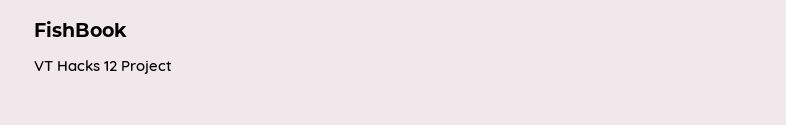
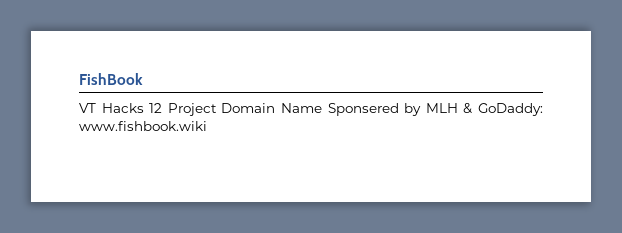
(173, 67) none -> [221,103,543,116] [79,121,207,131] Domain Name Sponsered by MLH & GoDaddy: www.fishbook.wiki

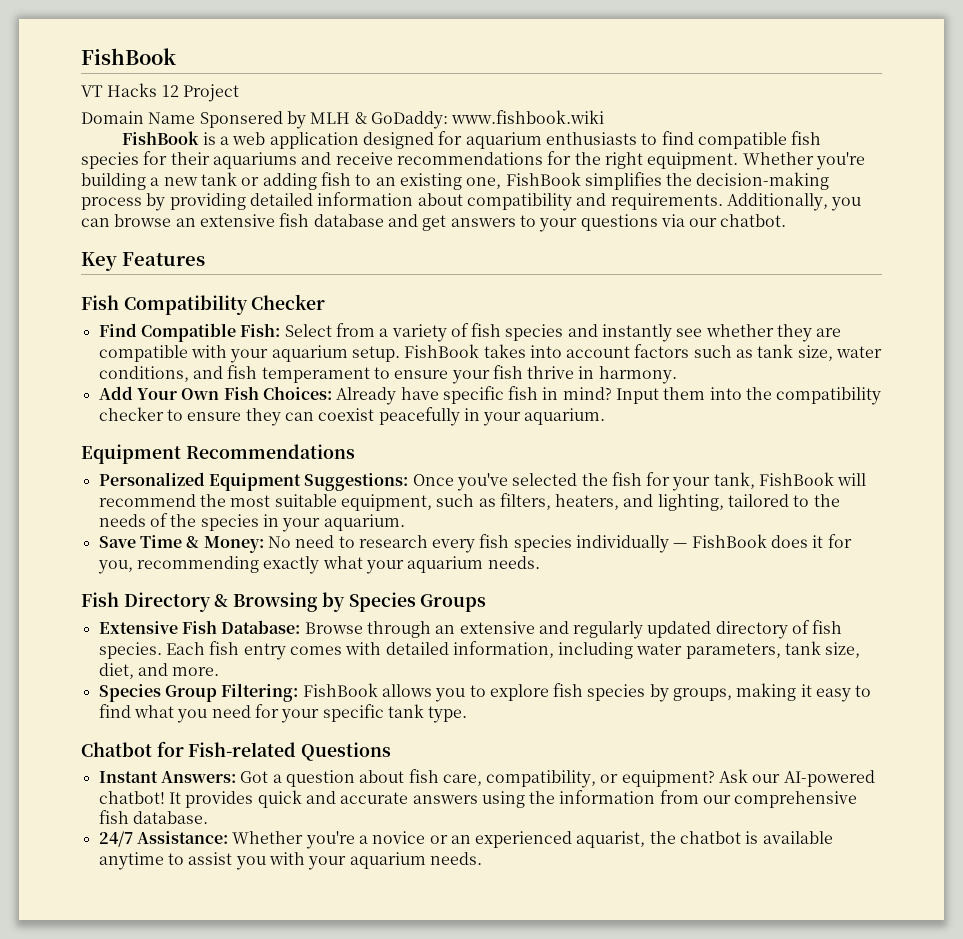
(217, 109) none -> (239, 93) //
(207, 126) none -> [122,131,822,149] [81,151,865,170] [81,172,830,190] [81,192,862,211] [81,213,787,232] [81,252,205,271] [81,294,326,315] [98,323,842,342] [98,344,883,363] [98,365,677,384] [98,386,882,405] [98,407,606,426] [81,444,355,464] [98,472,867,491] [98,493,840,511] [98,513,405,532] [98,534,852,553] [97,556,540,574] [81,592,487,612] [98,620,843,639] [98,641,861,660] [98,663,220,679] [98,683,872,702] [98,704,468,723] [81,741,392,761] [98,769,875,788] [98,790,858,808] [98,810,208,824] [98,831,833,849] [98,852,482,870] // FishBook is a web application designed for aquarium enthusiasts to find compatible fish species for their aquariums and receive recommendations for the right equipment. Whether you're building a new tank or adding fish to an existing one, FishBook simplifies the decision-making process by providing detailed information about compatibility and requirements. Additionally, you can browse an extensive fish database and get answers to your questions via our chatbot. // Key Features // Fish Compatibility Checker // Find Compatible Fish: Select from a variety of fish species and instantly see whether they are compatible with your aquarium setup. FishBook takes into account factors such as tank size, water conditions, and fish temperament to ensure your fish thrive in harmony. // Add Your Own Fish Choices: Already have specific fish in mind? Input them into the compatibility checker to ensure they can coexist peacefully in your aquarium. // Equipment Recommendations // Personalized Equipment Suggestions: Once you've selected the fish for your tank, FishBook will recommend the most suitable equipment, such as filters, heaters, and lighting, tailored to the needs of the species in your aquarium. // Save Time & Money: No need to research every fish species individually — FishBook does it for you, recommending exactly what your aquarium needs. // Fish Directory & Browsing by Species Groups // Extensive Fish Database: Browse through an extensive and regularly updated directory of fish species. Each fish entry comes with detailed information, including water parameters, tank size, diet, and more. // Species Group Filtering: FishBook allows you to explore fish species by groups, making it easy to find what you need for your specific tank type. // Chatbot for Fish-related Questions // Instant Answers: Got a question about fish care, compatibility, or equipment? Ask our AI-powered chatbot! It provides quick and accurate answers using the information from our comprehensive fish database. // 24/7 Assistance: Whether you're a novice or an experienced aquarist, the chatbot is available anytime to assist you with your aquarium needs.

